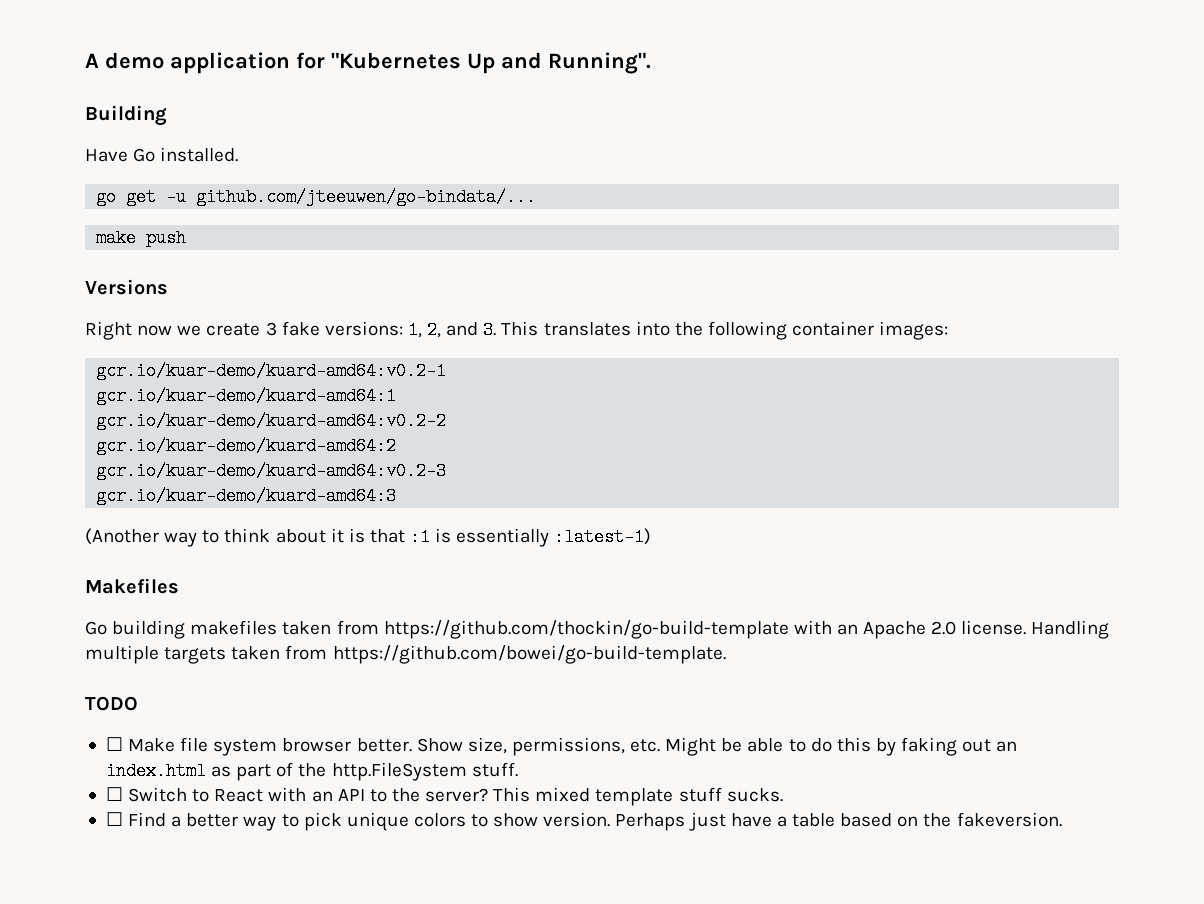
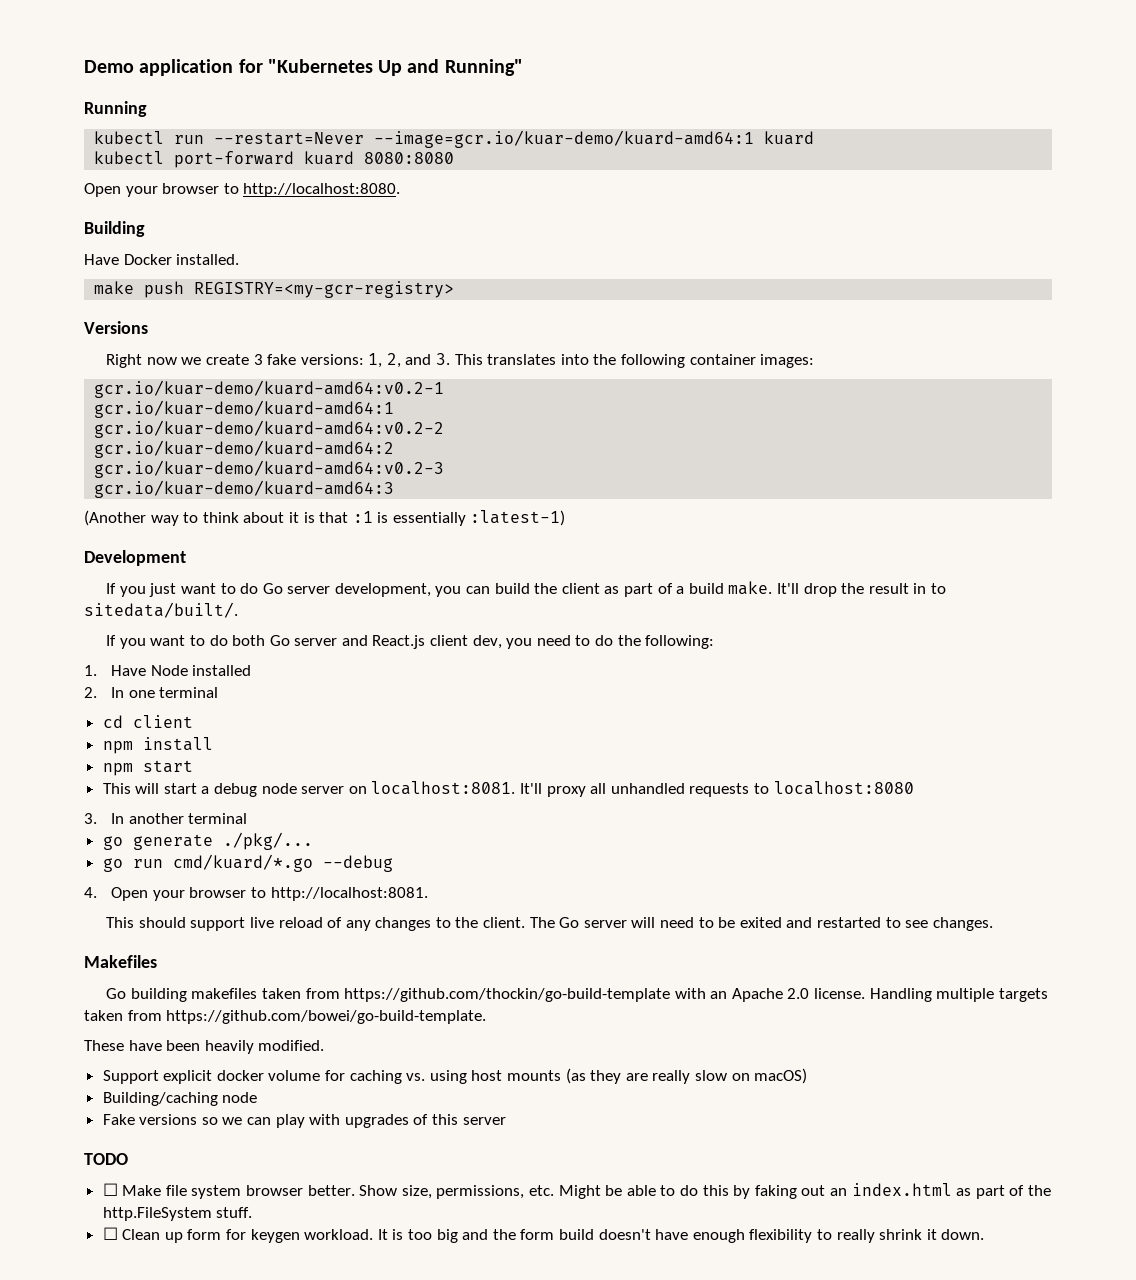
[85,52,164,69] A demo -> [84,60,134,73] Demo
[548,52,651,74] Running". -> [444,59,523,76] [84,101,147,117] [94,130,815,148] [94,151,455,168] [84,183,401,197] Running" // Running // kubectl run --restart=Never --image=gcr.io/kuar-demo/kuard-amd64:1 kuard // kubectl port-forward kuard 8080:8080 // Open your browser to http://localhost:8080.
[133,148,156,162] Go -> [123,254,172,265] Docker
[96,188,537,206] // go get -u github.com/jteeuwen/go-bindata/... -> (240, 259) none
(187, 238) none -> [194,281,455,298] REGISTRY=<my-gcr-registry>
(652, 537) none -> [84,550,186,566] [106,581,946,597] [84,602,238,618] [106,635,715,649] [84,665,252,676] [84,687,219,698] [102,715,193,728] [102,737,213,754] [102,760,193,776] [102,781,914,797] [84,813,248,824] [102,832,313,850] [102,854,393,872] [84,887,428,901] [106,917,993,931] // Development // If you just want to do Go server development, you can build the client as part of a build make. It'll drop the result in to sitedata/built/. // If you want to do both Go server and React.js client dev, you need to do the following: // 1. Have Node installed // 2. In one terminal // cd client // npm install // npm start // This will start a debug node server on localhost:8081. It'll proxy all unhandled requests to localhost:8080 // 3. In another terminal // go generate ./pkg/... // go run cmd/kuard/*.go --debug // 4. Open your browser to http://localhost:8081. // This should support live reload of any changes to the client. The Go server will need to be exited and restarted to see changes.
(726, 654) none -> [84,1040,325,1054] [102,1068,808,1084] [102,1092,258,1106] [102,1114,506,1128] // These have been heavily modified. // Support explicit docker volume for caching vs. using host mounts (as they are really slow on macOS) // Building/caching node // Fake versions so we can play with upgrades of this server
[128,787,783,806] [105,812,1062,831] Switch to React with an API to the server? This mixed template stuff sucks. // ☐ Find a better way to pick unique colors to show version. Perhaps just have a table based on the fakeversion. -> [122,1229,985,1243] Clean up form for keygen workload. It is too big and the form build doesn't have enough flexibility to really shrink it down.

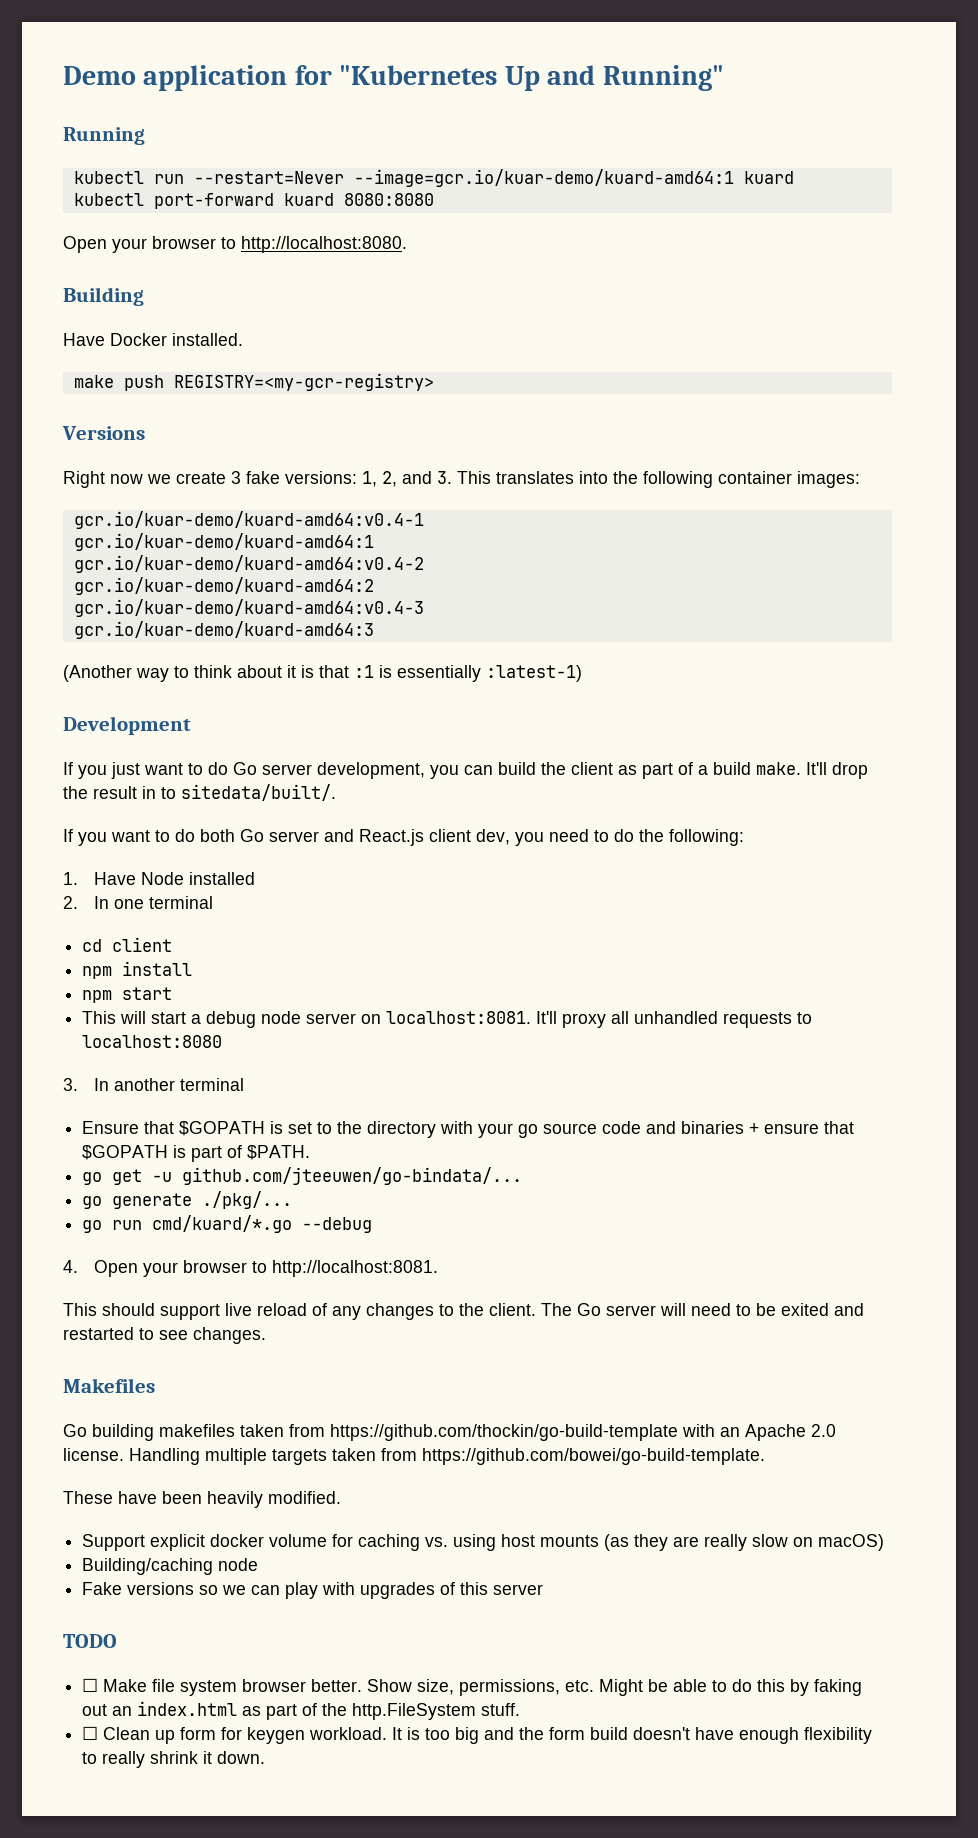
[94,380,445,398] gcr.io/kuar-demo/kuard-amd64:v0.2-1 -> [73,511,424,529] gcr.io/kuar-demo/kuard-amd64:v0.4-1
[94,420,445,438] gcr.io/kuar-demo/kuard-amd64:v0.2-2 -> [73,555,424,573] gcr.io/kuar-demo/kuard-amd64:v0.4-2
[94,460,445,478] gcr.io/kuar-demo/kuard-amd64:v0.2-3 -> [73,599,424,617] gcr.io/kuar-demo/kuard-amd64:v0.4-3
(248, 818) none -> [82,1121,855,1138] [82,1145,311,1162] [82,1167,523,1185] // Ensure that $GOPATH is set to the directory with your go source code and binaries + ensure that $GOPATH is part of $PATH. // go get -u github.com/jteeuwen/go-bindata/...

